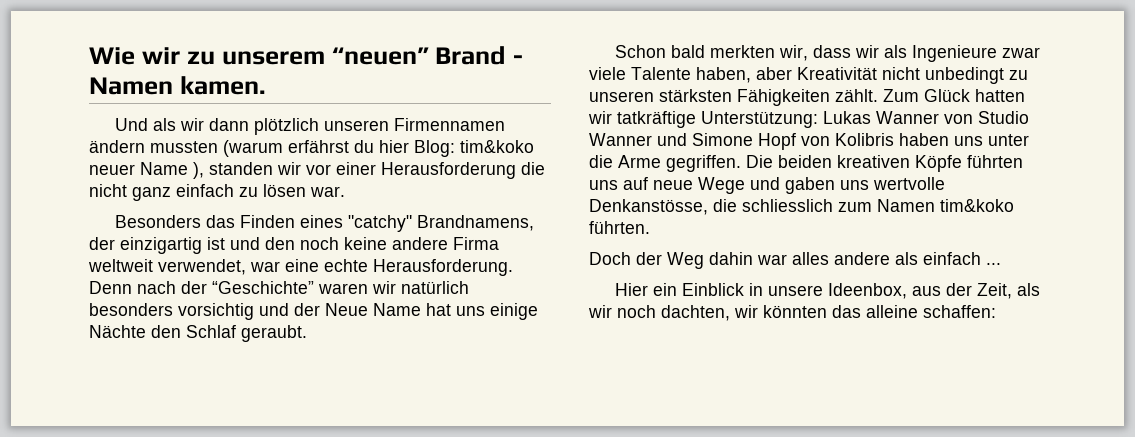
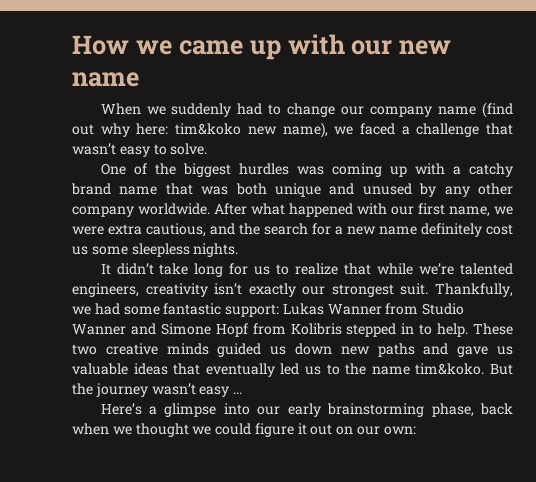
[89,46,524,65] [89,76,266,95] [114,118,505,135] [89,140,534,157] [89,162,545,179] [89,184,345,201] [114,215,534,232] [89,237,499,254] [88,259,513,276] [89,281,469,294] [89,303,538,320] [89,325,307,342] [614,45,1040,62] [589,67,1028,84] [589,89,1025,106] [588,111,818,128] Wie wir zu unserem “neuen” Brand - Namen kamen. // Und als wir dann plötzlich unseren Firmennamen ändern mussten (warum erfährst du hier Blog: tim&koko neuer Name ), standen wir vor einer Herausforderung die nicht ganz einfach zu lösen war. // Besonders das Finden eines "catchy" Brandnamens, der einzigartig ist und den noch keine andere Firma weltweit verwendet, war eine echte Herausforderung. Denn nach der “Geschichte” waren wir natürlich besonders vorsichtig und der Neue Name hat uns einige Nächte den Schlaf geraubt. // Schon bald merkten wir, dass wir als Ingenieure zwar viele Talente haben, aber Kreativität nicht unbedingt zu unseren stärksten Fähigkeiten zählt. Zum Glück hatten wir tatkräftige Unterstützung: -> [72,34,452,60] [72,72,139,87] [100,102,513,118] [72,122,513,138] [72,143,208,157] [100,163,513,177] [71,183,513,197] [72,203,513,217] [72,223,513,237] [72,243,239,257] [100,263,513,277] [72,283,513,297] [72,303,280,317] How we came up with our new name // When we suddenly had to change our company name (find out why here: tim&koko new name), we faced a challenge that wasn’t easy to solve. // One of the biggest hurdles was coming up with a catchy brand name that was both unique and unused by any other company worldwide. After what happened with our first name, we were extra cautious, and the search for a new name definitely cost us some sleepless nights. // It didn’t take long for us to realize that while we’re talented engineers, creativity isn’t exactly our strongest suit. Thankfully, we had some fantastic support:
[944,114,973,124] von -> [385,303,419,315] from
[657,133,687,146] und -> [130,323,156,335] and
[801,133,1029,146] [589,155,1023,172] [589,177,945,194] [589,199,1014,215] [589,221,650,234] [589,252,1001,269] [614,283,1040,299] [588,305,996,321] von Kolibris haben uns unter die Arme gegriffen. Die beiden kreativen Köpfe führten uns auf neue Wege und gaben uns wertvolle Denkanstösse, die schliesslich zum Namen tim&koko führten. // Doch der Weg dahin war alles andere als einfach ... // Hier ein Einblick in unsere Ideenbox, aus der Zeit, als wir noch dachten, wir könnten das alleine schaffen: -> [252,323,513,337] [72,343,513,357] [72,363,513,377] [72,383,243,397] [100,403,513,417] [72,423,416,437] from Kolibris stepped in to help. These two creative minds guided us down new paths and gave us valuable ideas that eventually led us to the name tim&koko. But the journey wasn’t easy ... // Here’s a glimpse into our early brainstorming phase, back when we thought we could figure it out on our own:

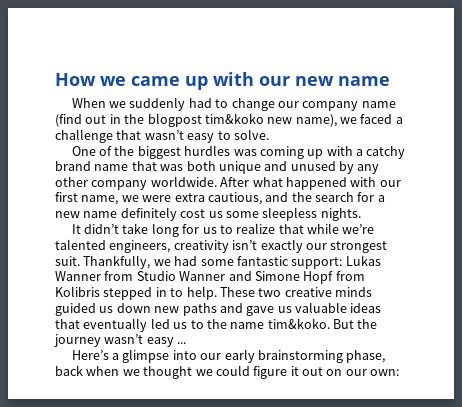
[100,123,169,137] why here: -> [109,113,202,127] in the blogpost

